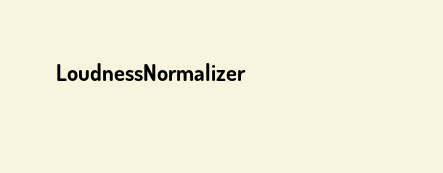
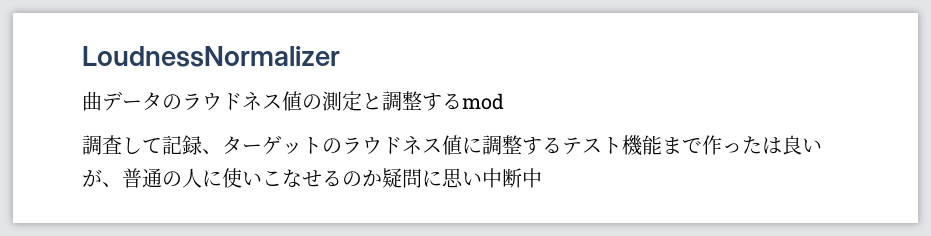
(246, 72) none -> [82,91,504,111] [82,135,822,156] [82,168,542,188] // 曲データのラウドネス値の測定と調整するmod // 調査して記録、ターゲットのラウドネス値に調整するテスト機能まで作ったは良いが、普通の人に使いこなせるのか疑問に思い中断中

